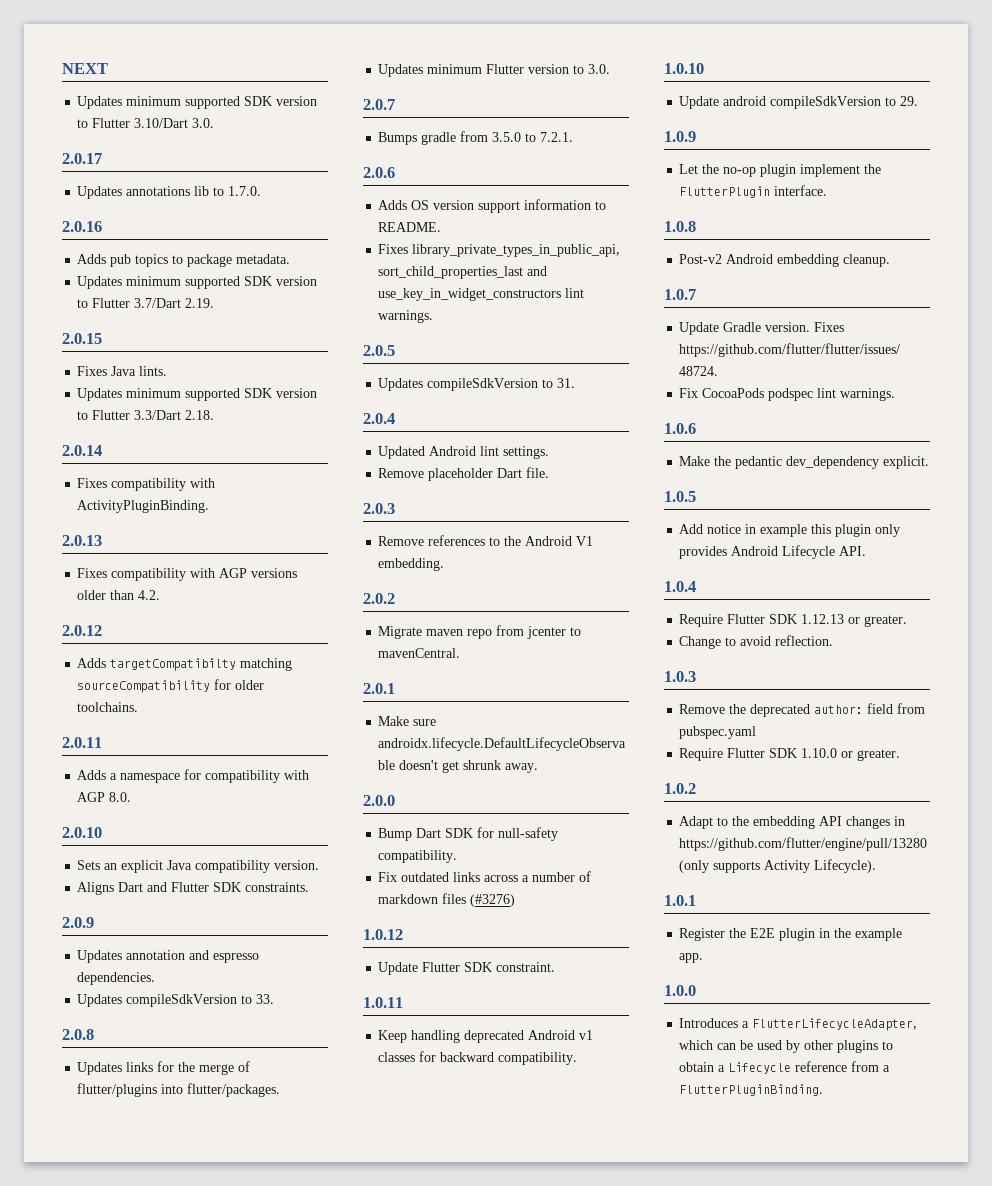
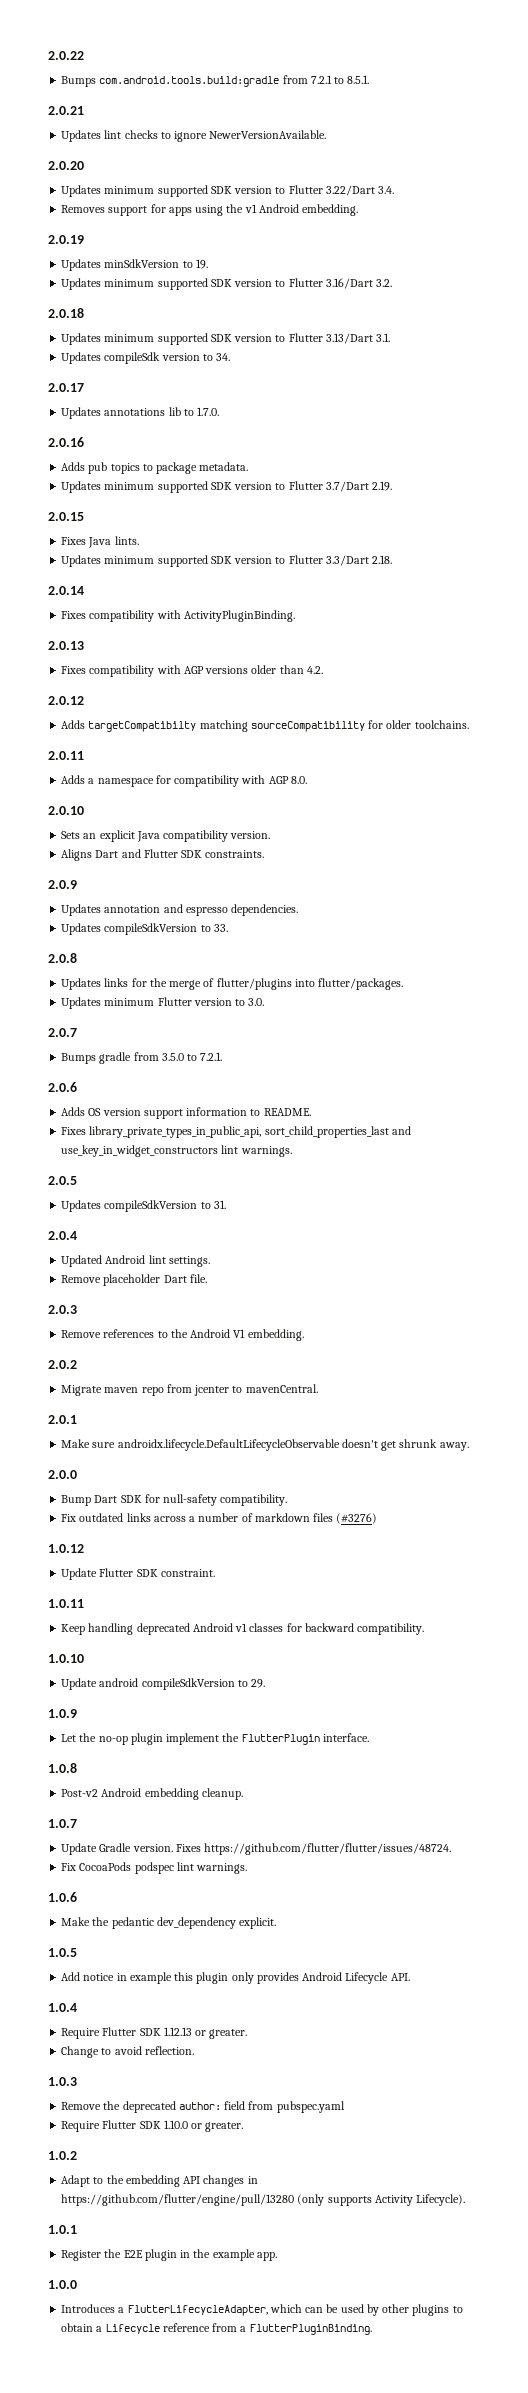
[62,63,108,74] [77,96,318,109] [77,118,215,128] NEXT // Updates minimum supported SDK version to Flutter 3.10/Dart 3.0. -> [48,51,84,60] [61,75,370,87] [48,106,84,115] [61,130,327,142] [48,161,84,170] [61,185,395,197] [61,204,359,216] [48,235,84,244] [61,259,208,271] [61,278,393,290] [48,308,84,318] [61,333,391,345] [61,352,231,364] 2.0.22 // Bumps com.android.tools.build:gradle from 7.2.1 to 8.5.1. // 2.0.21 // Updates lint checks to ignore NewerVersionAvailable. // 2.0.20 // Updates minimum supported SDK version to Flutter 3.22/Dart 3.4. // Removes support for apps using the v1 Android embedding. // 2.0.19 // Updates minSdkVersion to 19. // Updates minimum supported SDK version to Flutter 3.16/Dart 3.2. // 2.0.18 // Updates minimum supported SDK version to Flutter 3.13/Dart 3.1. // Updates compileSdk version to 34.

